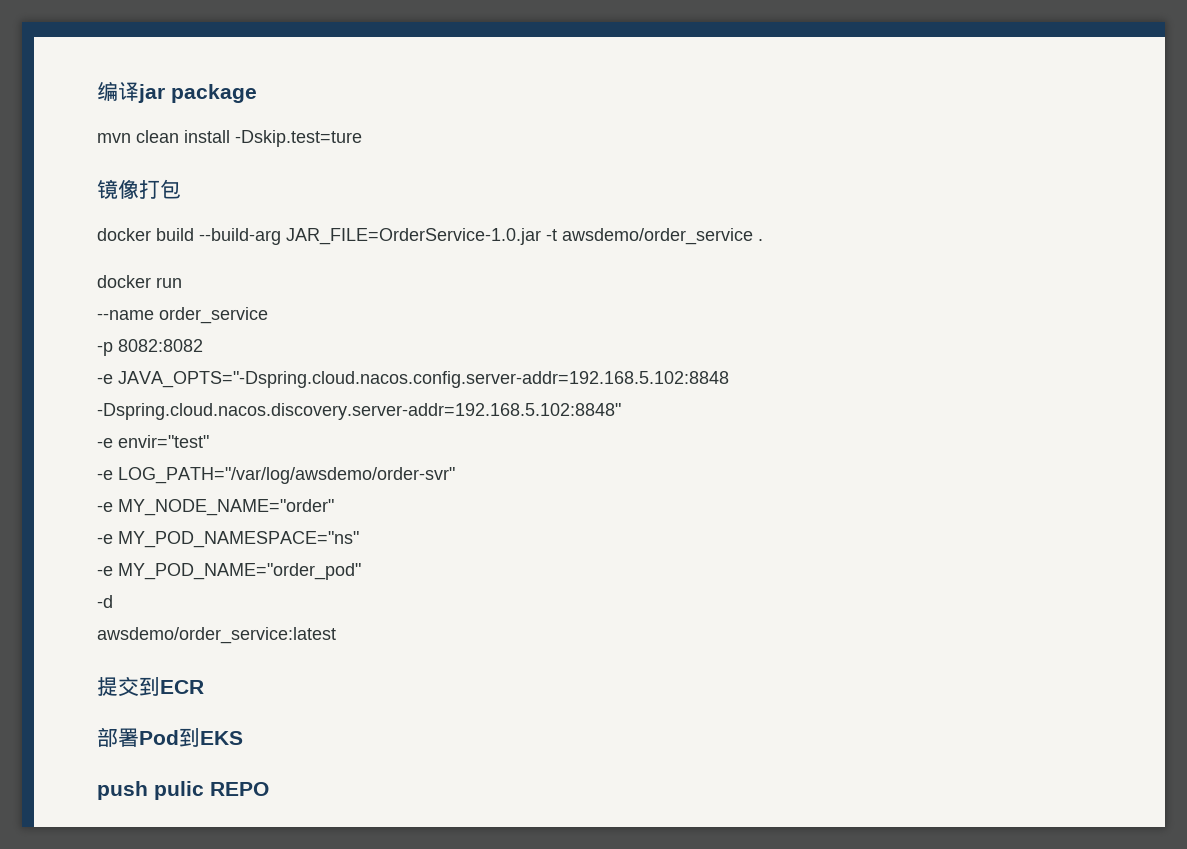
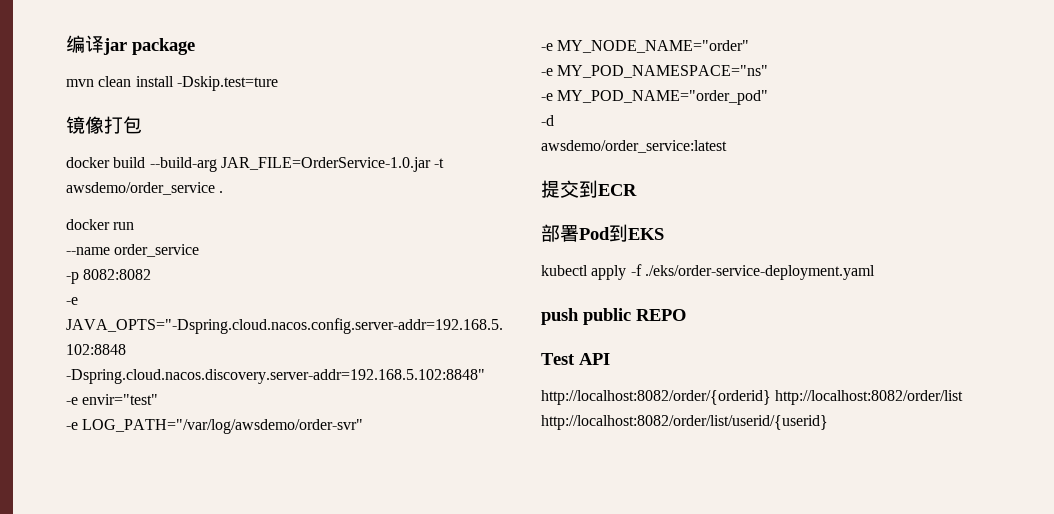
(243, 738) none -> [541,264,875,280] // kubectl apply -f ./eks/order-service-deployment.yaml
[154,781,204,800] pulic -> [583,308,631,325] public
(269, 789) none -> [541,353,610,365] [541,390,964,405] [541,415,828,430] // Test API // http://localhost:8082/order/{orderid} http://localhost:8082/order/list http://localhost:8082/order/list/userid/{userid}

